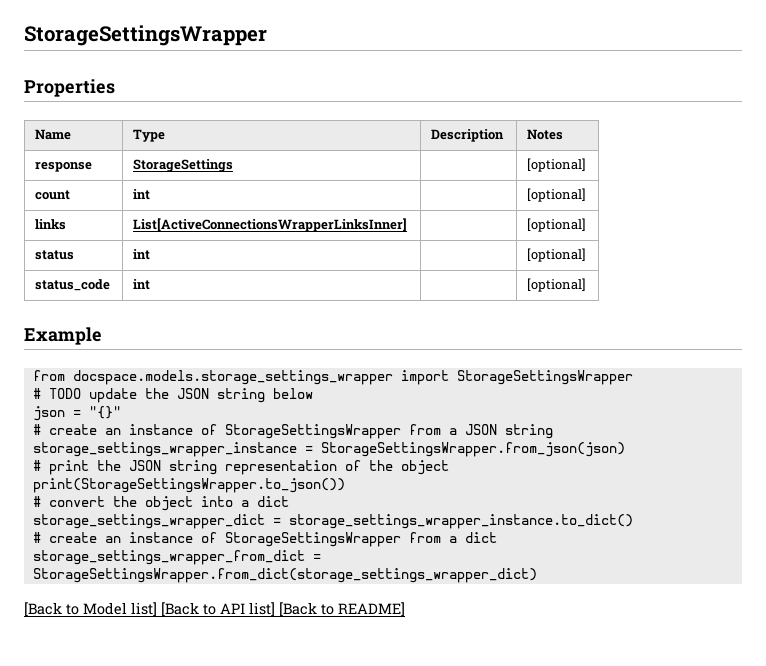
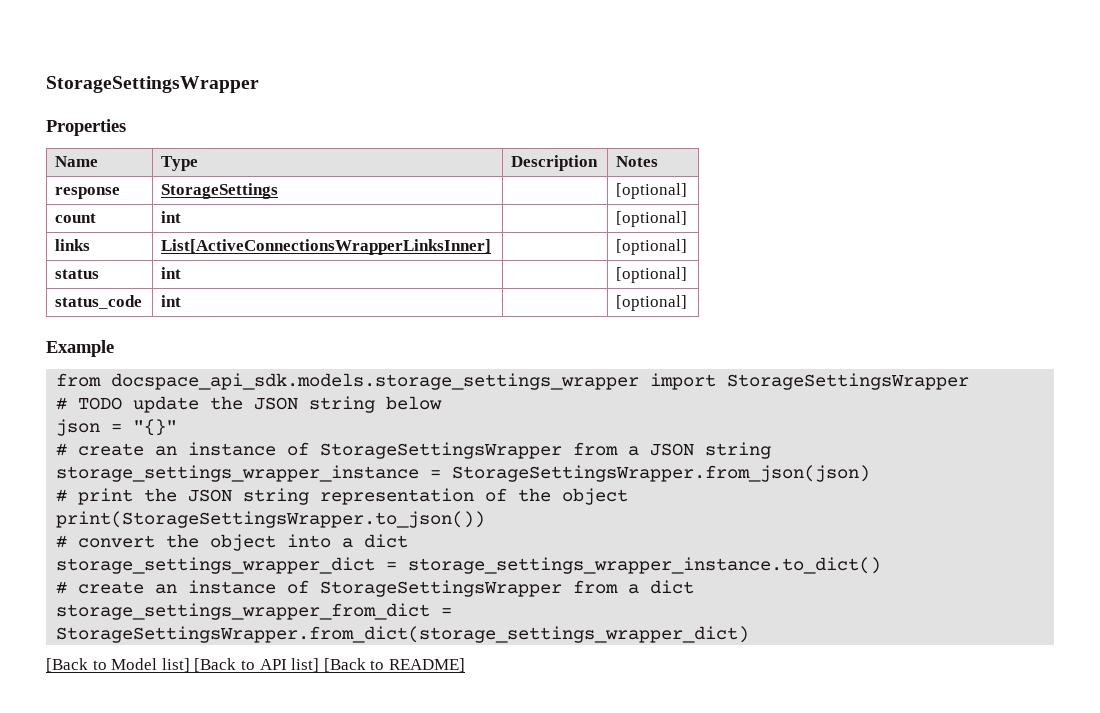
[72,370,393,385] docspace.models.storage_settings_wrapper -> [111,373,640,390] docspace_api_sdk.models.storage_settings_wrapper

